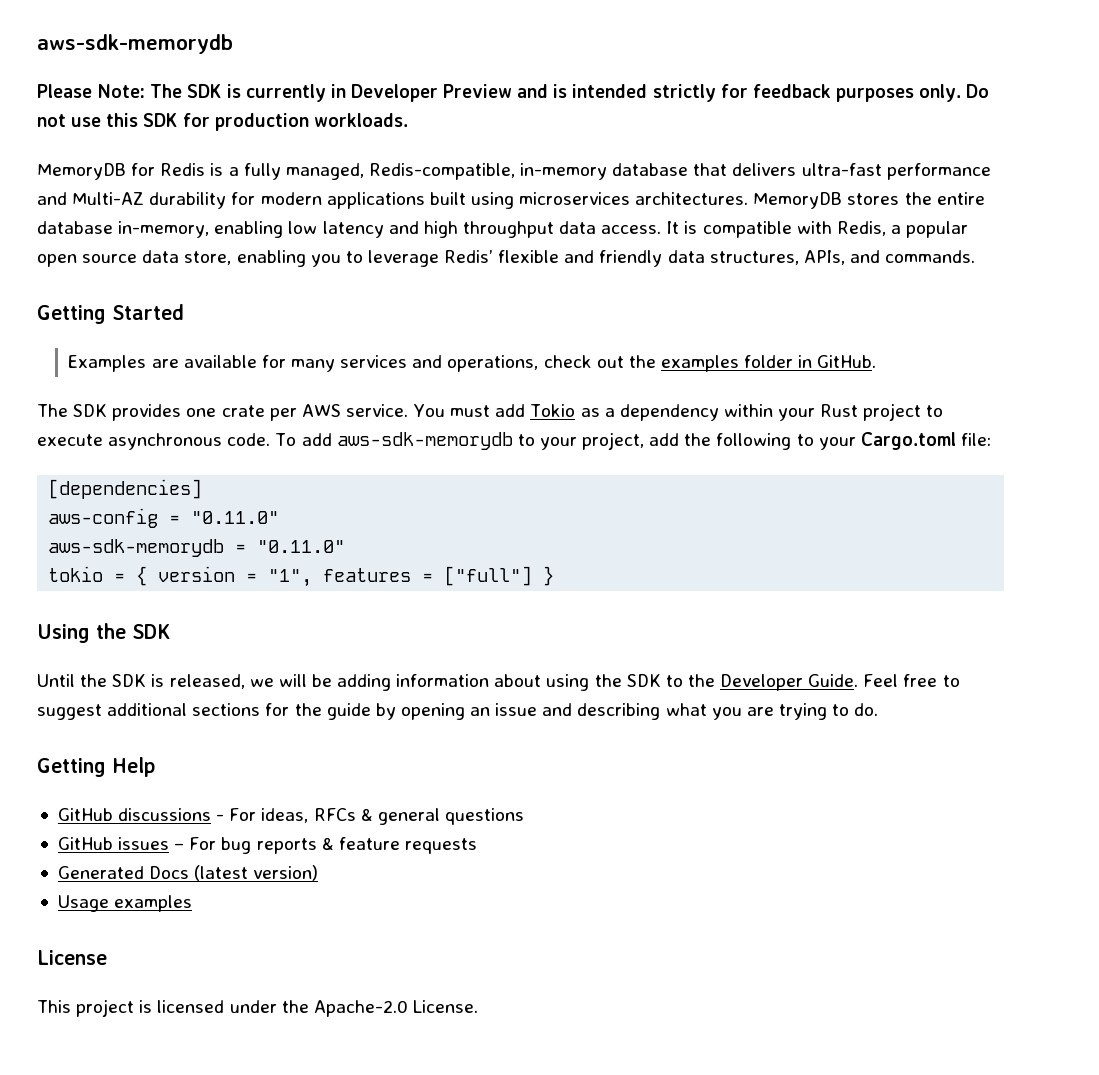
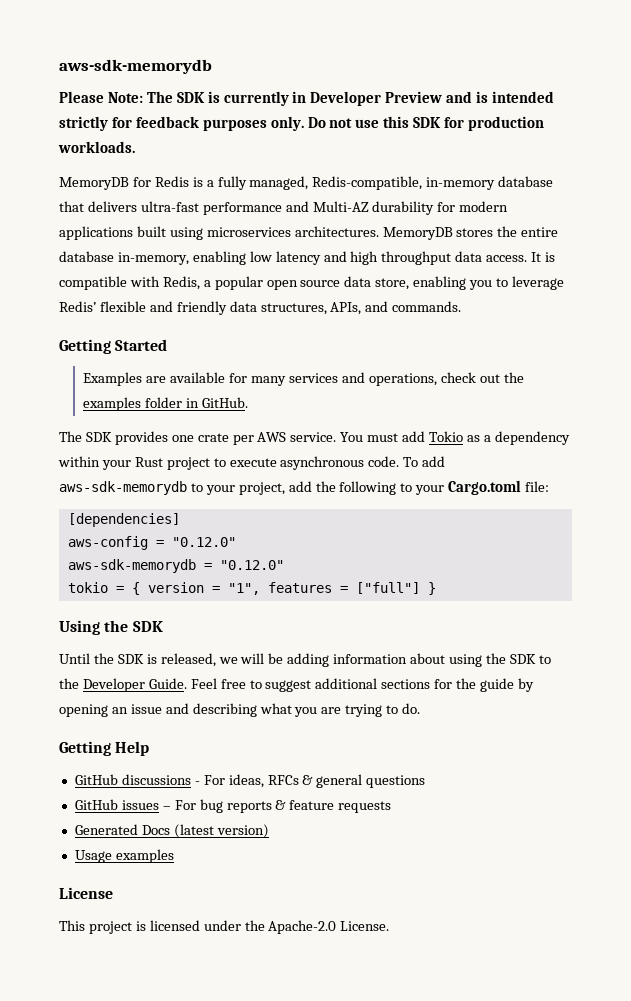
[191,511,280,524] "0.11.0" -> [171,537,236,547] "0.12.0"
[257,540,346,553] "0.11.0" -> [219,560,284,570] "0.12.0"

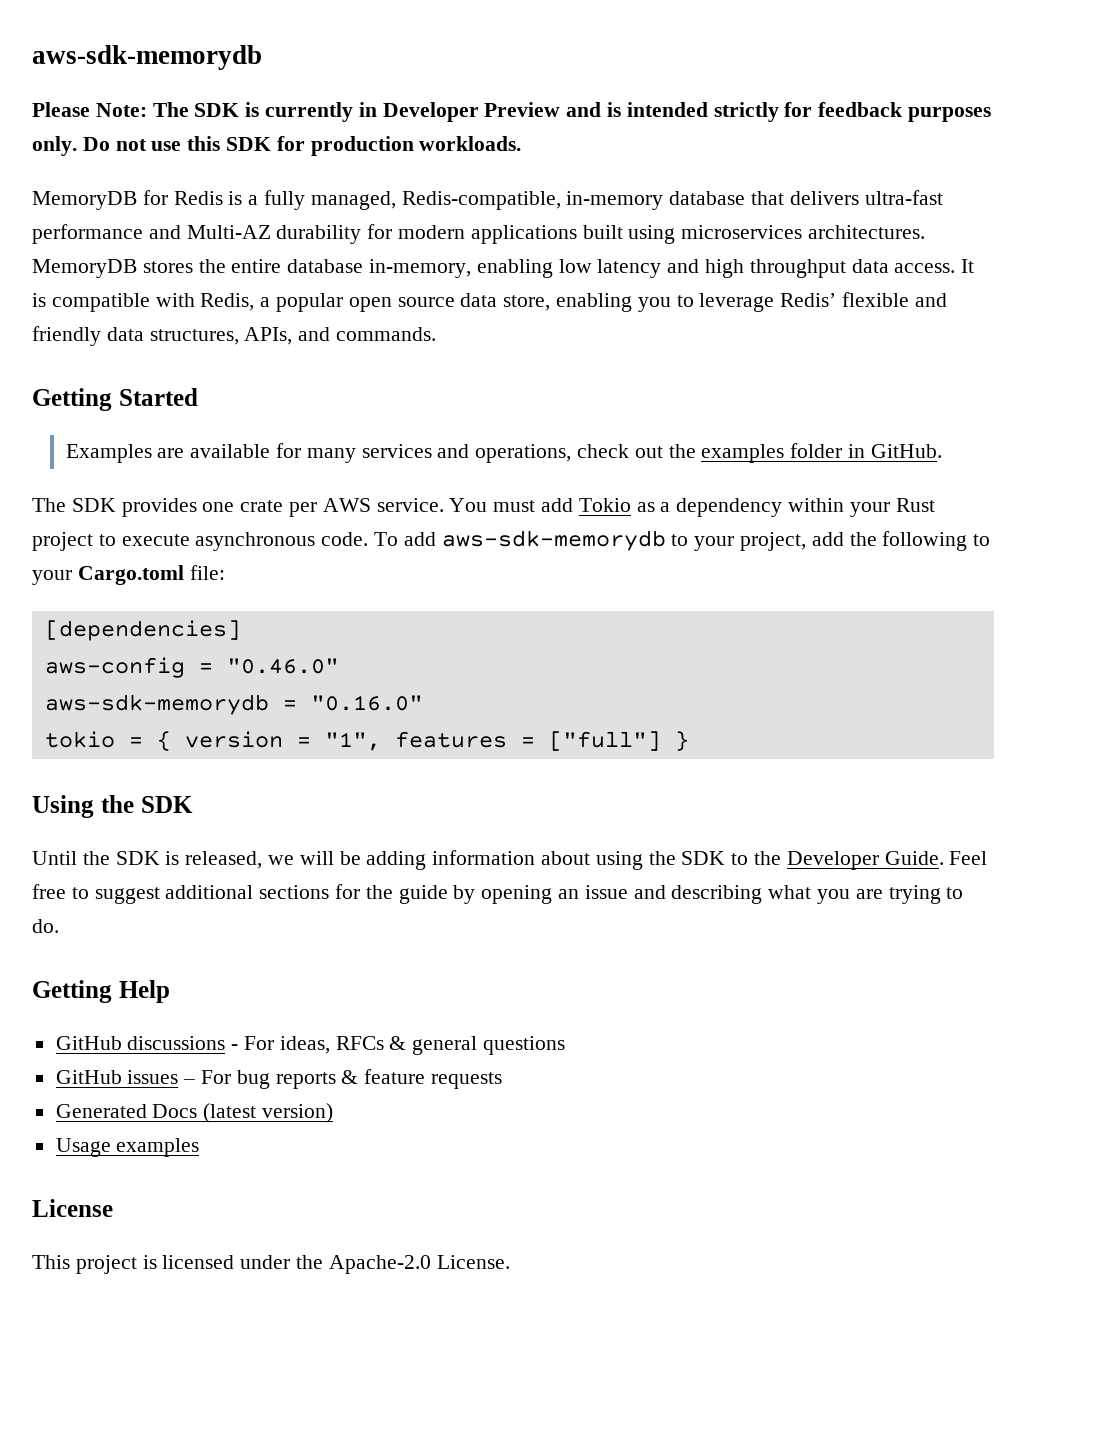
[171,537,236,547] "0.12.0" -> [226,658,339,674] "0.46.0"
[219,560,284,570] "0.12.0" -> [310,695,423,711] "0.16.0"

